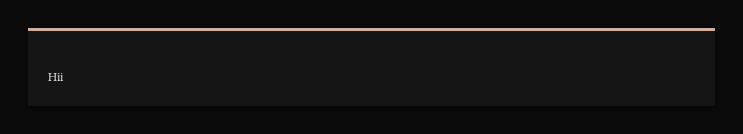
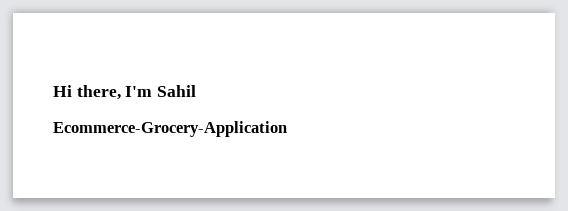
[48,73,64,81] Hii -> [53,85,197,100] [53,121,287,137] Hi there, I'm Sahil // Ecommerce-Grocery-Application

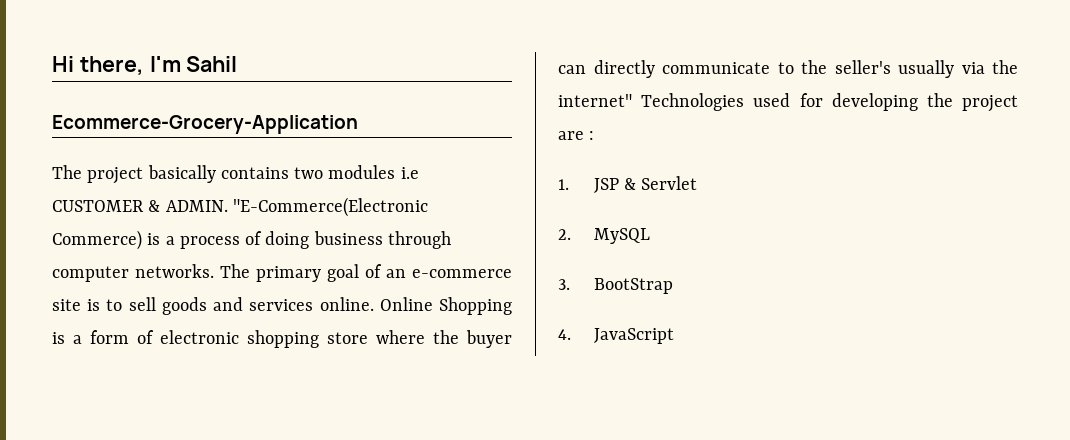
(287, 129) none -> [52,165,419,184] [52,197,428,217] [52,230,451,250] [52,264,512,282] [52,297,512,315] [52,330,512,348] [558,60,1018,78] [558,93,1018,112] [558,131,595,140] [558,176,698,193] [558,228,650,244] [558,278,673,294] [558,328,674,344] // The project basically contains two modules i.e CUSTOMER & ADMIN. "E-Commerce(Electronic Commerce) is a process of doing business through computer networks. The primary goal of an e-commerce site is to sell goods and services online. Online Shopping is a form of electronic shopping store where the buyer can directly communicate to the seller's usually via the internet" Technologies used for developing the project are : // 1. JSP & Servlet // 2. MySQL // 3. BootStrap // 4. JavaScript

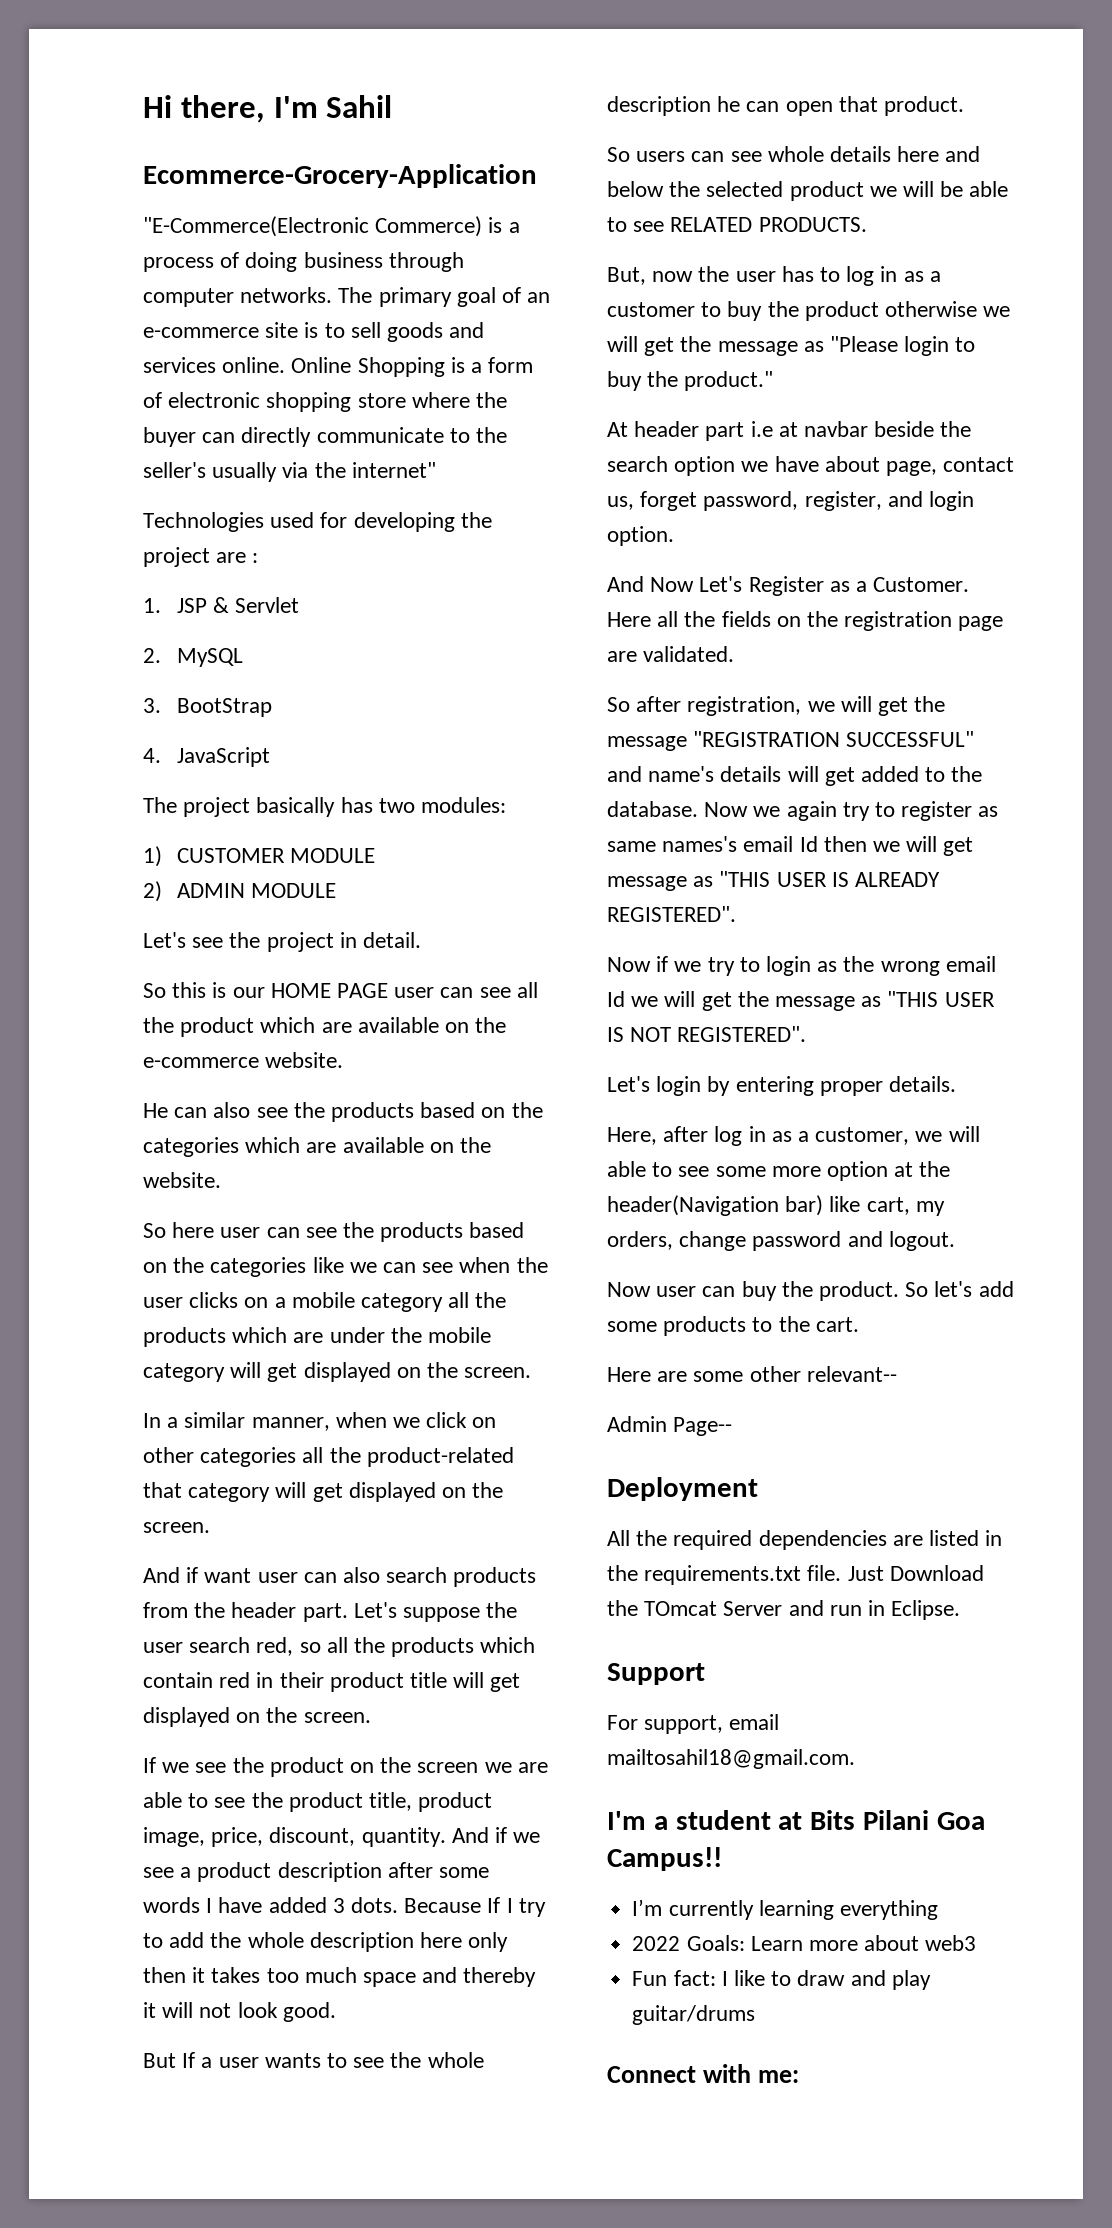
[52,165,419,184] [52,200,228,212] The project basically contains two modules i.e CUSTOMER & ADMIN. -> (537, 176) none
(632, 100) none -> (436, 470) //
(674, 336) none -> [143,797,507,817] [143,846,375,867] [143,881,336,902] [143,932,422,952] [143,982,538,998] [143,1017,507,1037] [143,1052,344,1068] [143,1102,543,1122] [143,1137,492,1157] [143,1172,221,1188] [143,1222,525,1242] [143,1257,548,1277] [143,1292,507,1312] [143,1327,492,1347] [143,1362,532,1382] [143,1412,497,1431] [143,1447,514,1467] [143,1482,504,1502] [143,1522,210,1533] [143,1567,537,1587] [143,1602,518,1622] [143,1637,536,1657] [143,1672,521,1692] [143,1707,371,1727] [143,1757,548,1777] [143,1792,493,1812] [143,1827,541,1847] [143,1862,490,1882] [143,1897,546,1917] [143,1932,509,1952] [143,1967,537,1987] [143,2002,336,2022] [143,2052,484,2068] [607,96,965,116] [607,146,981,162] [607,181,1009,201] [607,217,867,232] [607,266,941,286] [607,301,1011,321] [607,336,976,356] [607,371,774,391] [607,421,972,441] [607,456,1015,476] [607,491,975,511] [607,526,674,546] [607,576,970,596] [607,611,1004,631] [607,646,735,662] [607,696,946,716] [607,731,975,751] [607,766,983,786] [607,801,999,821] [607,836,974,856] [607,871,941,891] [607,906,736,922] [607,956,996,976] [607,991,995,1011] [607,1026,807,1042] [607,1076,957,1096] [607,1126,980,1146] [607,1161,951,1181] [607,1195,945,1216] [607,1231,955,1251] [607,1281,1014,1301] [607,1316,859,1336] [607,1366,897,1382] [607,1416,733,1436] [607,1477,758,1501] [607,1530,1003,1550] [607,1565,984,1585] [607,1600,961,1620] [607,1663,705,1685] [607,1714,780,1734] [607,1749,855,1769] [607,1810,985,1830] [607,1847,722,1871] [632,1899,938,1920] [632,1935,977,1951] [632,1970,931,1990] [632,2005,756,2025] [607,2064,800,2083] // The project basically has two modules: // 1) CUSTOMER MODULE // 2) ADMIN MODULE // Let's see the project in detail. // So this is our HOME PAGE user can see all the product which are available on the e-commerce website. // He can also see the products based on the categories which are available on the website. // So here user can see the products based on the categories like we can see when the user clicks on a mobile category all the products which are under the mobile category will get displayed on the screen. // In a similar manner, when we click on other categories all the product-related that category will get displayed on the screen. // And if want user can also search products from the header part. Let's suppose the user search red, so all the products which contain red in their product title will get displayed on the screen. // If we see the product on the screen we are able to see the product title, product image, price, discount, quantity. And if we see a product description after some words I have added 3 dots. Because If I try to add the whole description here only then it takes too much space and thereby it will not look good. // But If a user wants to see the whole description he can open that product. // So users can see whole details here and below the selected product we will be able to see RELATED PRODUCTS. // But, now the user has to log in as a customer to buy the product otherwise we will get the message as "Please login to buy the product." // At header part i.e at navbar beside the search option we have about page, contact us, forget password, register, and login option. // And Now Let's Register as a Customer. Here all the fields on the registration page are validated. // So after registration, we will get the message "REGISTRATION SUCCESSFUL" and name's details will get added to the database. Now we again try to register as same names's email Id then we will get message as "THIS USER IS ALREADY REGISTERED". // Now if we try to login as the wrong email Id we will get the message as "THIS USER IS NOT REGISTERED". // Let's login by entering proper details. // Here, after log in as a customer, we will able to see some more option at the header(Navigation bar) like cart, my orders, change password and logout. // Now user can buy the product. So let's add some products to the cart. // Here are some other relevant-- // Admin Page-- // Deployment // All the required dependencies are listed in the requirements.txt file. Just Download the TOmcat Server and run in Eclipse. // Support // For support, email mailtosahil18@gmail.com. // I'm a student at Bits Pilani Goa Campus!! // I’m currently learning everything // 2022 Goals: Learn more about web3 // Fun fact: I like to draw and play guitar/drums // Connect with me:

